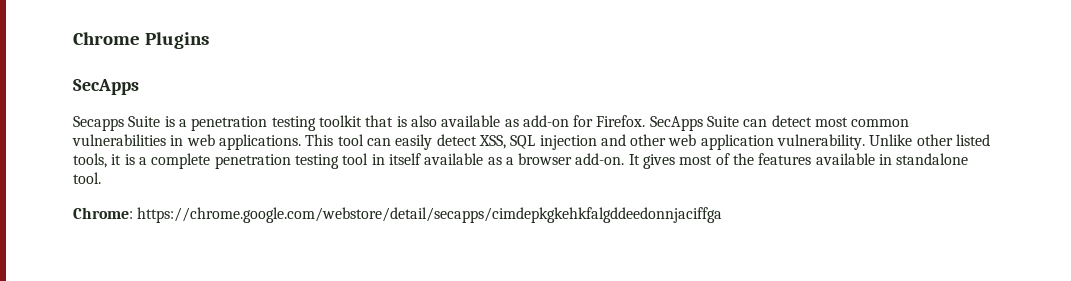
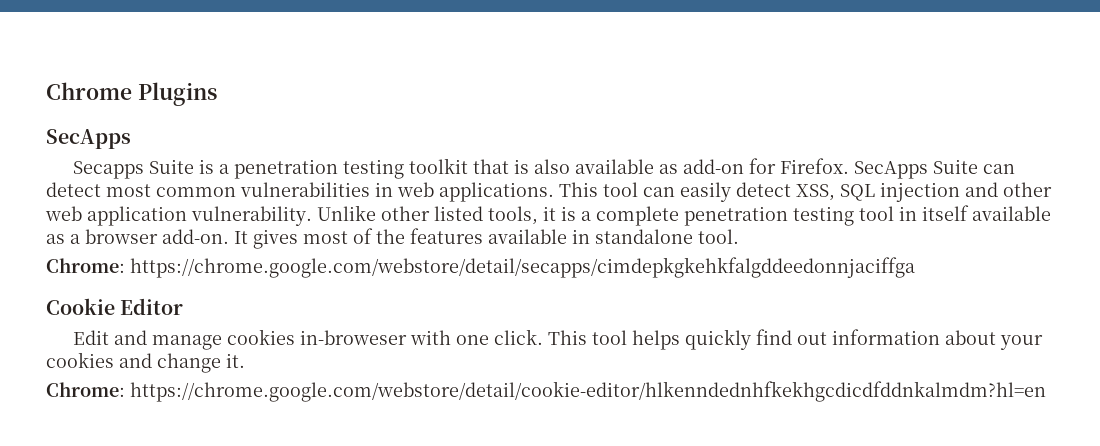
(723, 215) none -> [46,298,184,315] [72,329,1043,350] [46,352,245,373] [46,381,1046,402] // Cookie Editor // Edit and manage cookies in-broweser with one click. This tool helps quickly find out information about your cookies and change it. // Chrome: https://chrome.google.com/webstore/detail/cookie-editor/hlkenndednhfkekhgcdicdfddnkalmdm?hl=en

